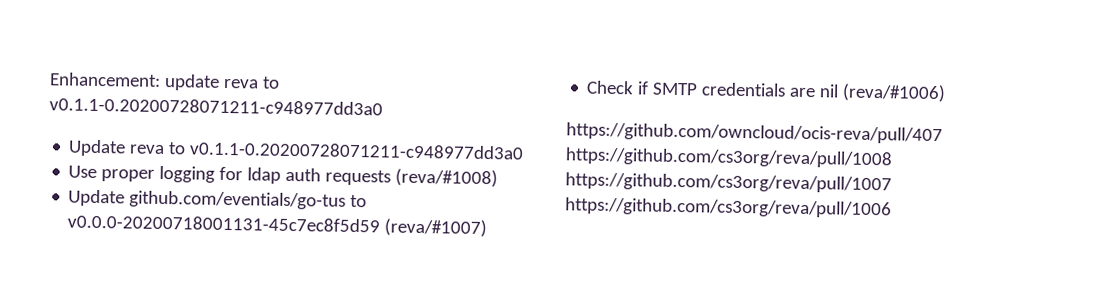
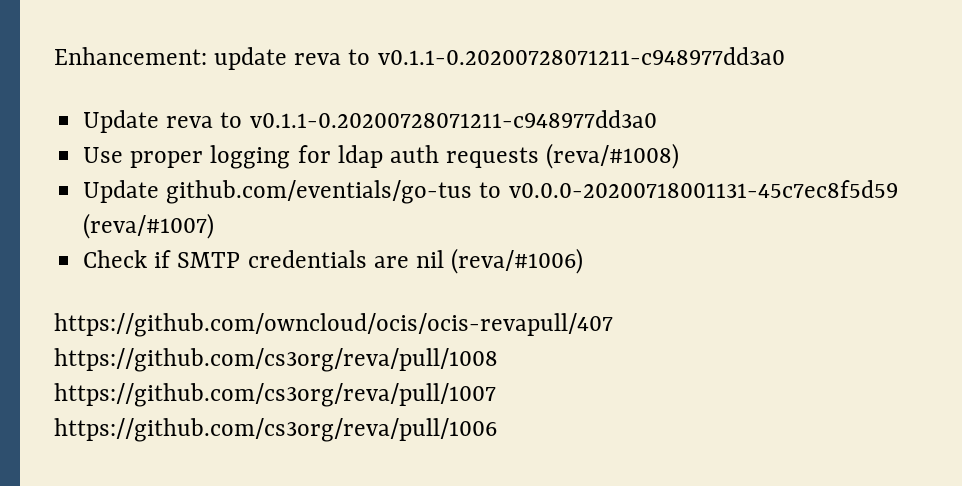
[566,122,943,145] https://github.com/owncloud/ocis-reva/pull/407 -> [54,313,613,337] https://github.com/owncloud/ocis/ocis-revapull/407

